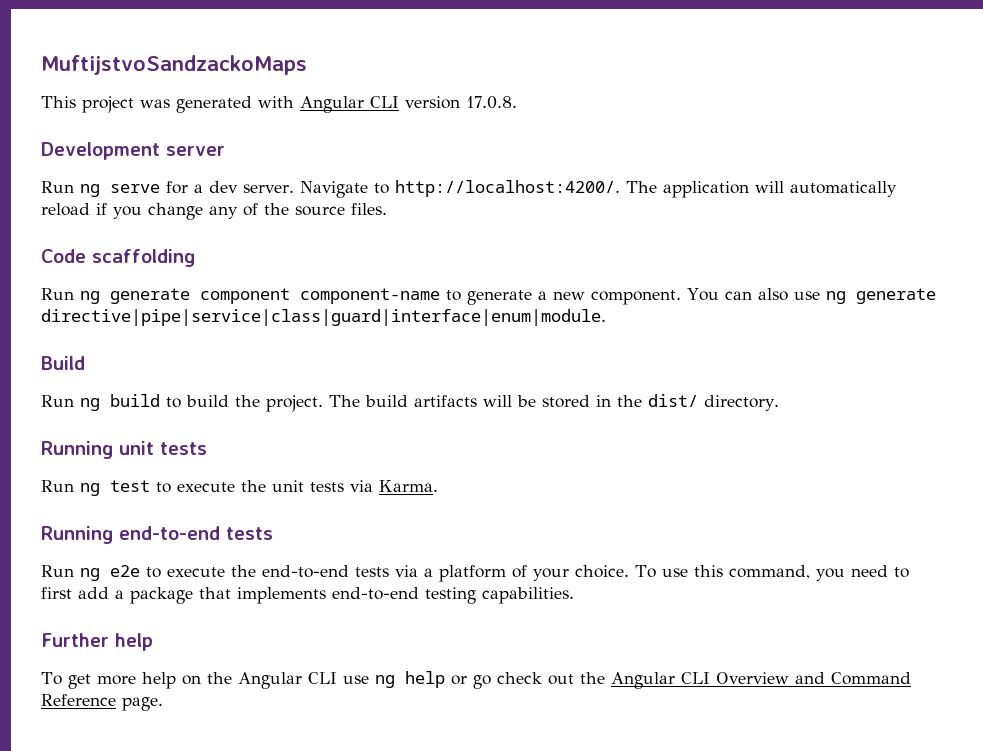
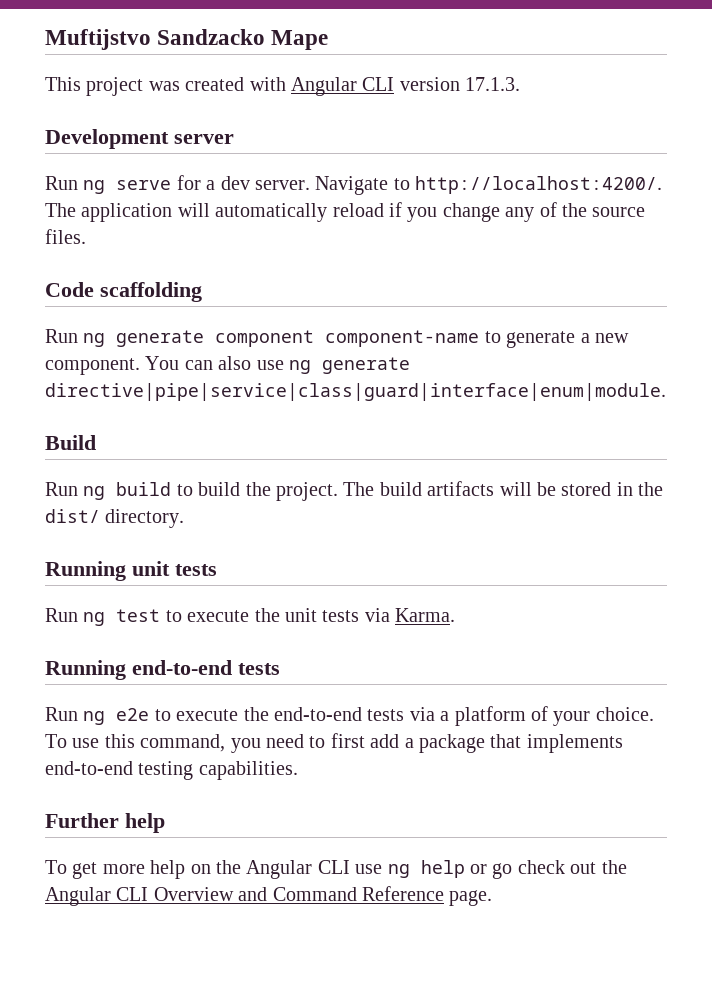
[41,55,307,75] MuftijstvoSandzackoMaps -> [45,29,329,50] Muftijstvo Sandzacko Mape
[176,96,252,113] generated -> [185,77,245,91] created
[466,96,517,109] 17.0.8. -> [465,77,521,91] 17.1.3.

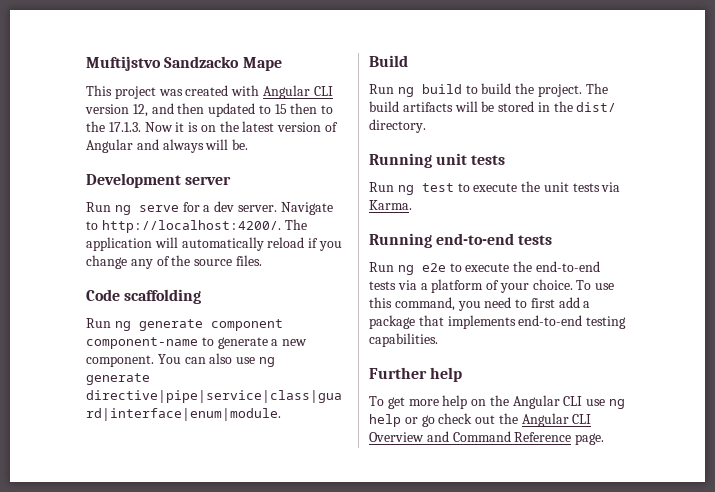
[465,77,521,91] 17.1.3. -> [132,103,334,117] [86,121,339,132] [86,139,249,153] 12, and then updated to 15 then to the 17.1.3. Now it is on the latest version of Angular and always will be.

